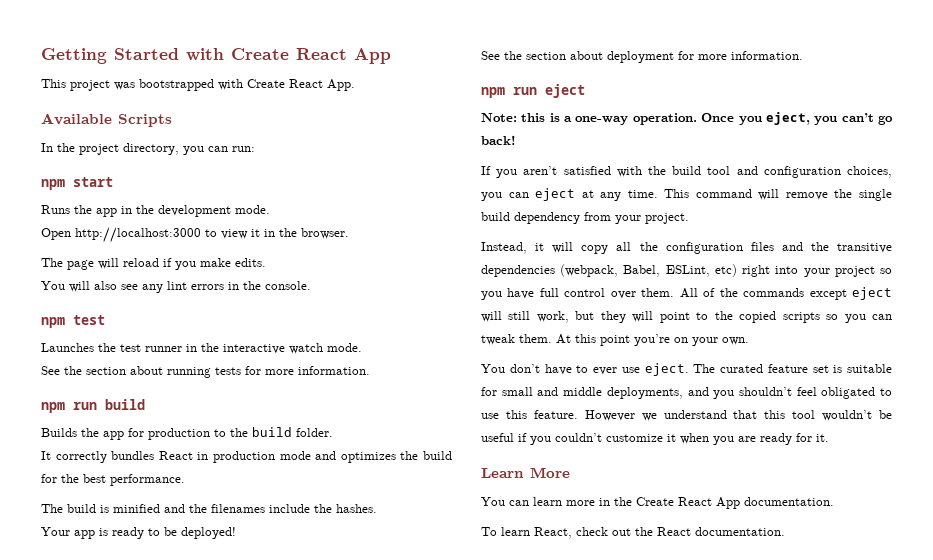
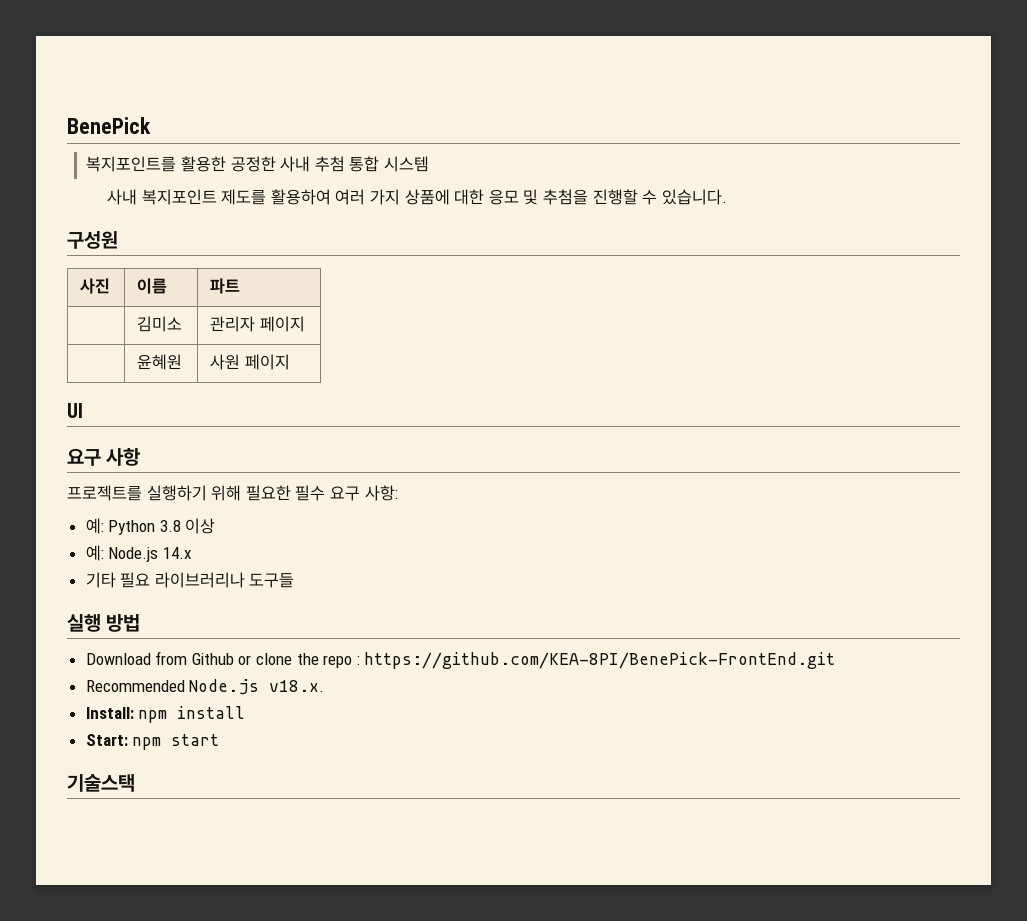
[41,48,391,64] [41,79,355,91] [41,113,172,127] [41,143,255,155] [41,177,113,190] [41,205,270,217] [41,227,349,243] [41,258,266,270] [41,281,311,293] [41,315,105,328] [41,343,362,354] [41,366,370,378] [41,399,145,413] [41,427,333,440] [41,451,453,463] [41,474,185,486] [41,504,377,513] [41,527,236,539] [481,51,803,63] [481,84,585,98] [481,112,893,125] [481,135,516,145] [481,166,892,178] [481,188,892,201] [481,212,689,224] [481,242,893,254] [481,264,892,277] [481,287,892,300] [481,311,892,323] [481,334,749,346] [481,363,892,376] [481,387,892,399] [481,410,892,421] [481,433,829,445] [481,467,570,478] [481,497,834,509] [481,527,785,539] Getting Started with Create React App // This project was bootstrapped with Create React App. // Available Scripts // In the project directory, you can run: // npm start // Runs the app in the development mode. // Open http://localhost:3000 to view it in the browser. // The page will reload if you make edits. // You will also see any lint errors in the console. // npm test // Launches the test runner in the interactive watch mode. // See the section about running tests for more information. // npm run build // Builds the app for production to the build folder. // It correctly bundles React in production mode and optimizes the build for the best performance. // The build is minified and the filenames include the hashes. // Your app is ready to be deployed! // See the section about deployment for more information. // npm run eject // Note: this is a one-way operation. Once you eject, you can’t go back! // If you aren’t satisfied with the build tool and configuration choices, you can eject at any time. This command will remove the single build dependency from your project. // Instead, it will copy all the configuration files and the transitive dependencies (webpack, Babel, ESLint, etc) right into your project so you have full control over them. All of the commands except eject will still work, but they will point to the copied scripts so you can tweak them. At this point you’re on your own. // You don’t have to ever use eject. The curated feature set is suitable for small and middle deployments, and you shouldn’t feel obligated to use this feature. However we understand that this tool wouldn’t be useful if you couldn’t customize it when you are ready for it. // Learn More // You can learn more in the Create React App documentation. // To learn React, check out the React documentation. -> [67,117,151,134] [86,156,429,172] [107,189,727,205] [67,231,118,249] [80,278,111,294] [137,278,168,294] [210,278,241,294] [137,316,183,332] [210,316,305,332] [137,354,183,370] [210,354,290,370] [67,403,83,418] [67,447,142,466] [67,485,398,501] [85,518,216,535] [85,545,191,562] [85,572,295,588] [67,614,141,632] [85,651,836,669] [85,679,325,695] [85,706,246,723] [85,734,220,750] [67,774,135,792] BenePick // 복지포인트를 활용한 공정한 사내 추첨 통합 시스템 // 사내 복지포인트 제도를 활용하여 여러 가지 상품에 대한 응모 및 추첨을 진행할 수 있습니다. // 구성원 // 사진 | 이름 | 파트 // | 김미소 | 관리자 페이지 // | 윤혜원 | 사원 페이지 // UI // 요구 사항 // 프로젝트를 실행하기 위해 필요한 필수 요구 사항: // 예: Python 3.8 이상 // 예: Node.js 14.x // 기타 필요 라이브러리나 도구들 // 실행 방법 // Download from Github or clone the repo : https://github.com/KEA-8PI/BenePick-FrontEnd.git // Recommended Node.js v18.x. // Install: npm install // Start: npm start // 기술스택

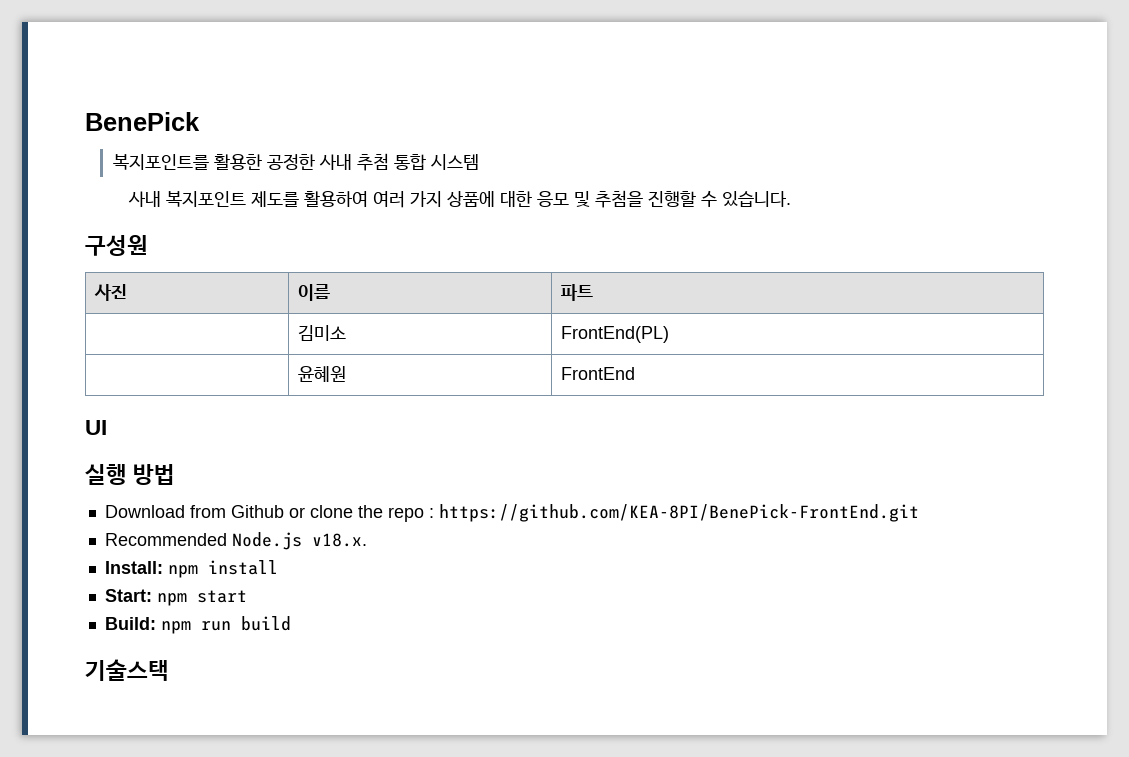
[210,316,305,332] 관리자 페이지 -> [561,326,670,343] FrontEnd(PL)
[210,354,290,370] 사원 페이지 -> [561,367,636,380] FrontEnd
[67,447,142,466] [67,485,398,501] [85,518,216,535] [85,545,191,562] [85,572,295,588] // 요구 사항 // 프로젝트를 실행하기 위해 필요한 필수 요구 사항: // 예: Python 3.8 이상 // 예: Node.js 14.x // 기타 필요 라이브러리나 도구들 -> (107, 427) none
(220, 740) none -> [104,616,291,634] // Build: npm run build

